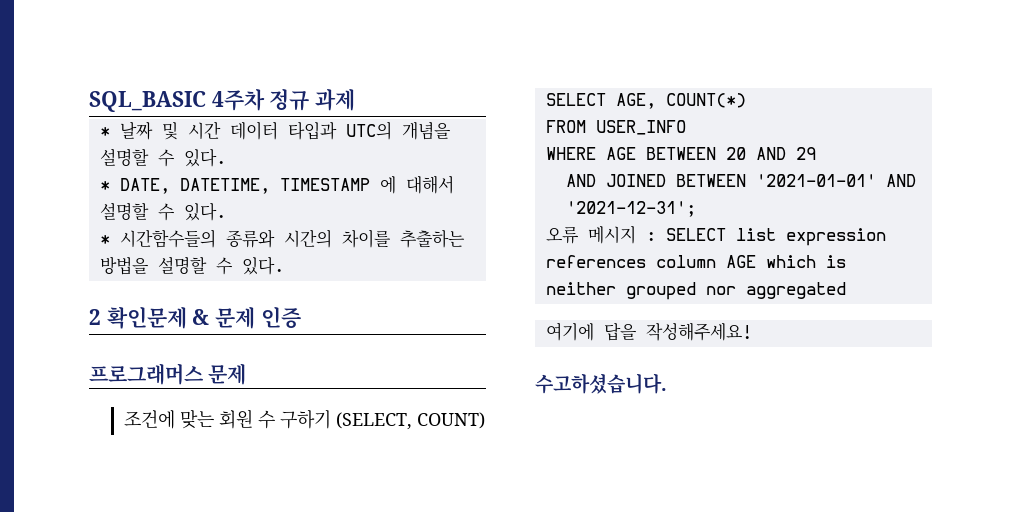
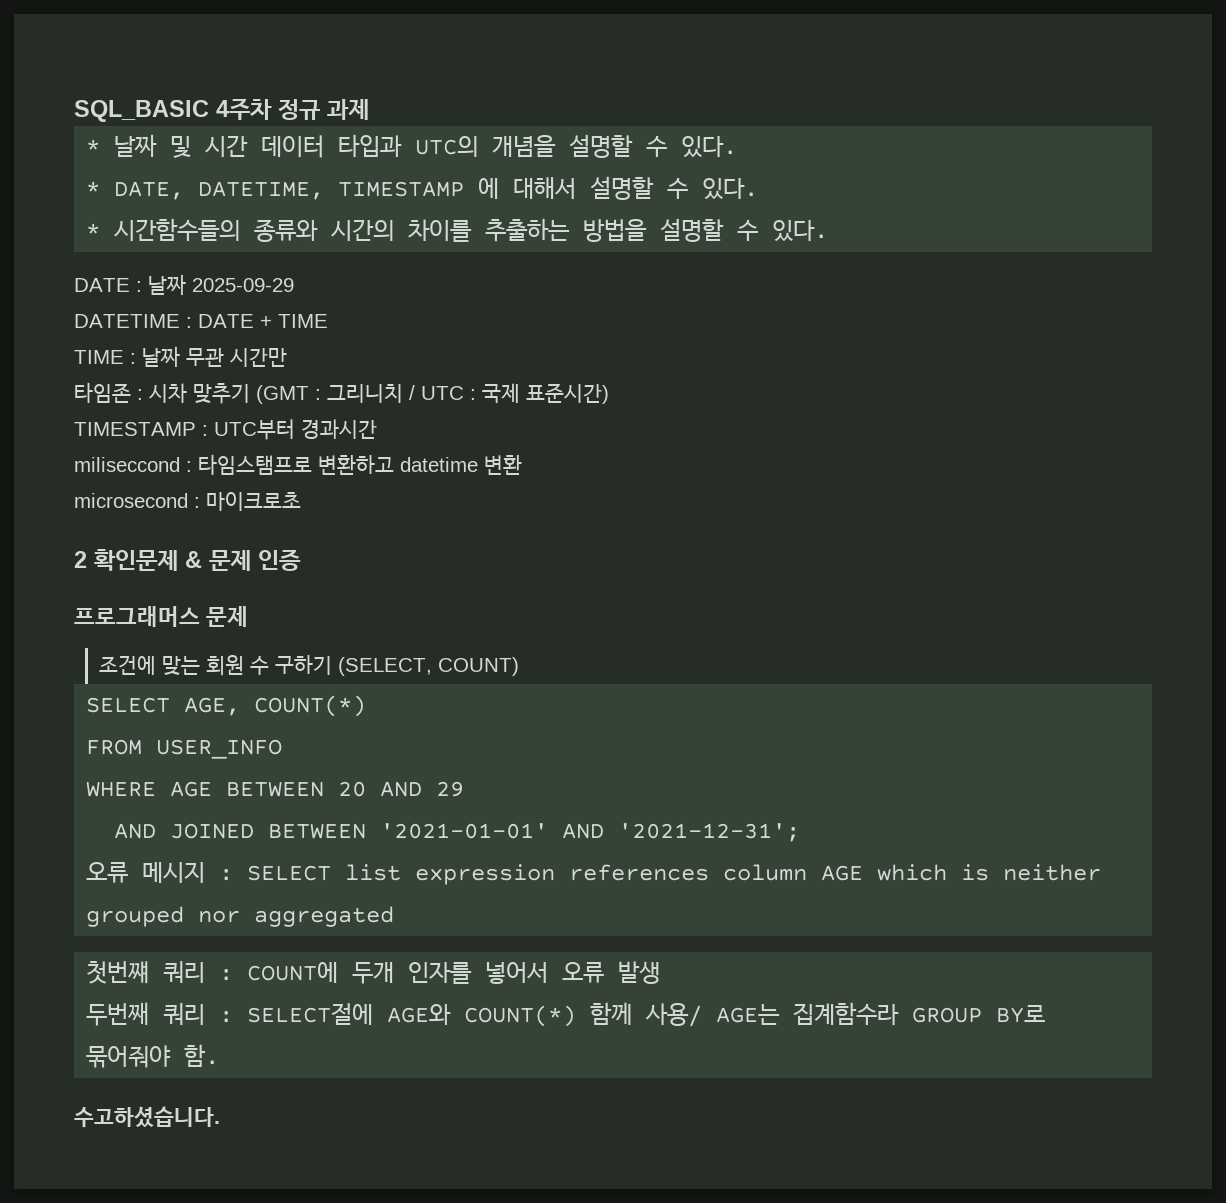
(284, 266) none -> [74,274,294,295] [74,314,328,328] [74,346,287,367] [74,382,609,404] [74,419,377,440] [74,454,522,475] [74,492,301,511] // DATE : 날짜 2025-09-29 // DATETIME : DATE + TIME // TIME : 날짜 무관 시간만 // 타임존 : 시차 맞추기 (GMT : 그리니치 / UTC : 국제 표준시간) // TIMESTAMP : UTC부터 경과시간 // miliseccond : 타임스탬프로 변환하고 datetime 변환 // microsecond : 마이크로초
[545,322,752,341] 여기에 답을 작성해주세요! -> [86,961,661,984] [86,1002,1046,1027] [86,1044,220,1068] 첫번쨰 쿼리 : COUNT에 두개 인자를 넣어서 오류 발생 // 두번째 쿼리 : SELECT절에 AGE와 COUNT(*) 함께 사용/ AGE는 집계함수라 GROUP BY로 묶어줘야 함.

